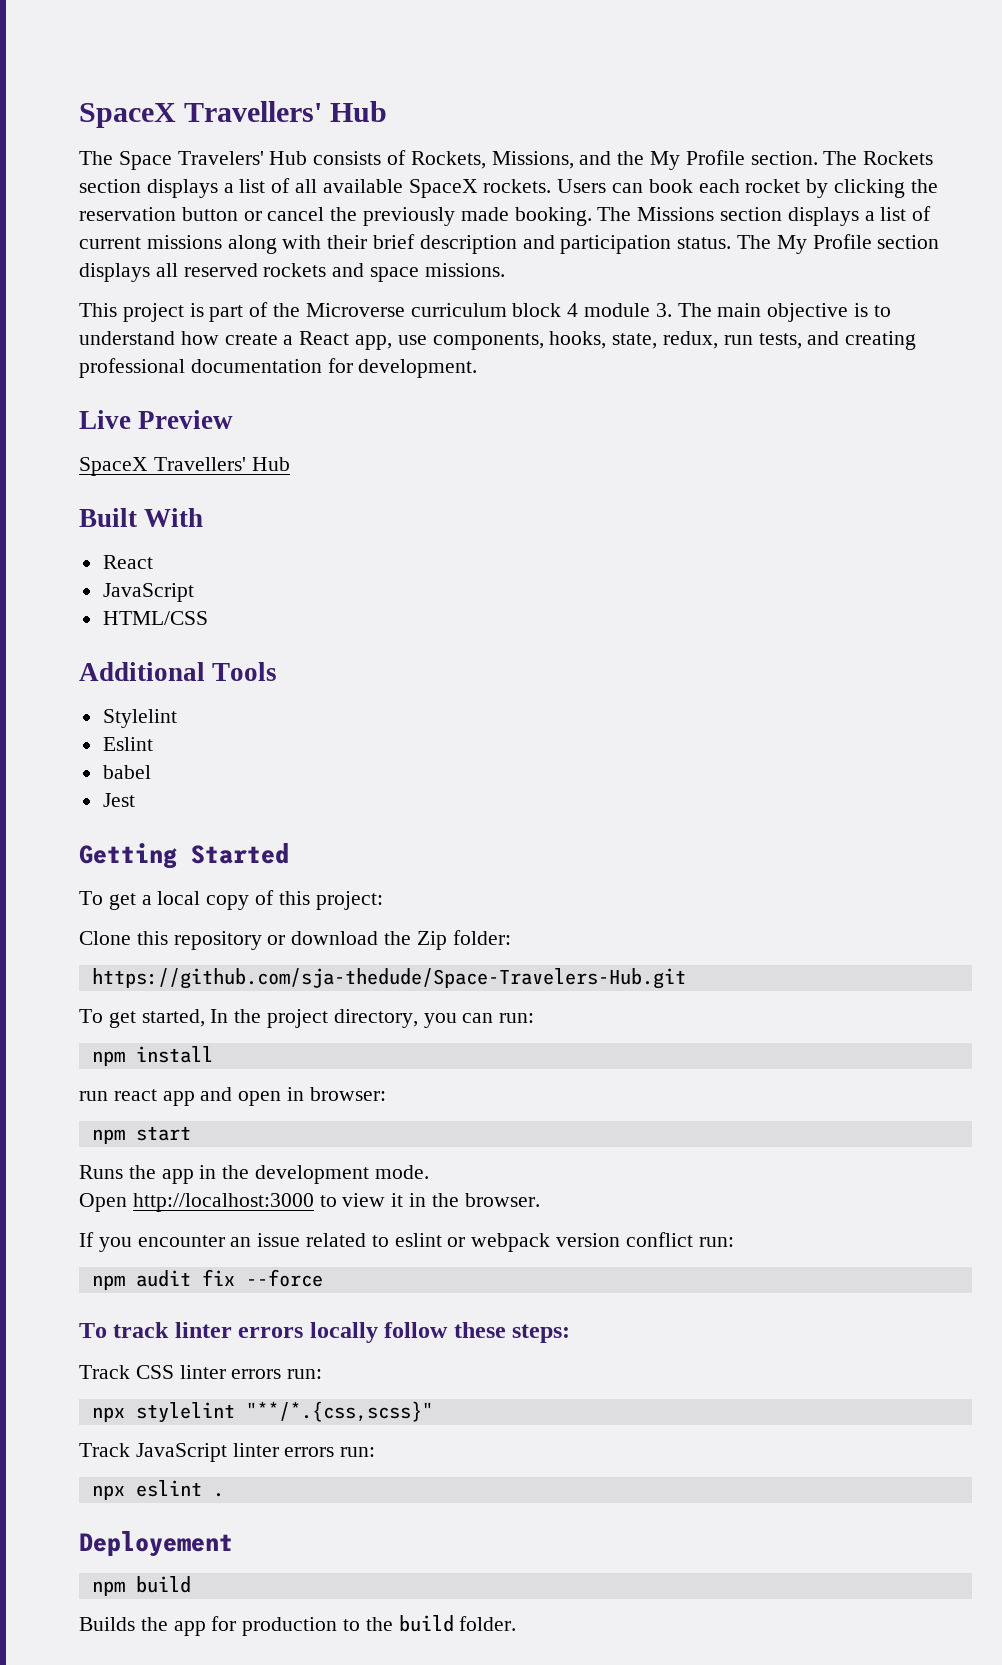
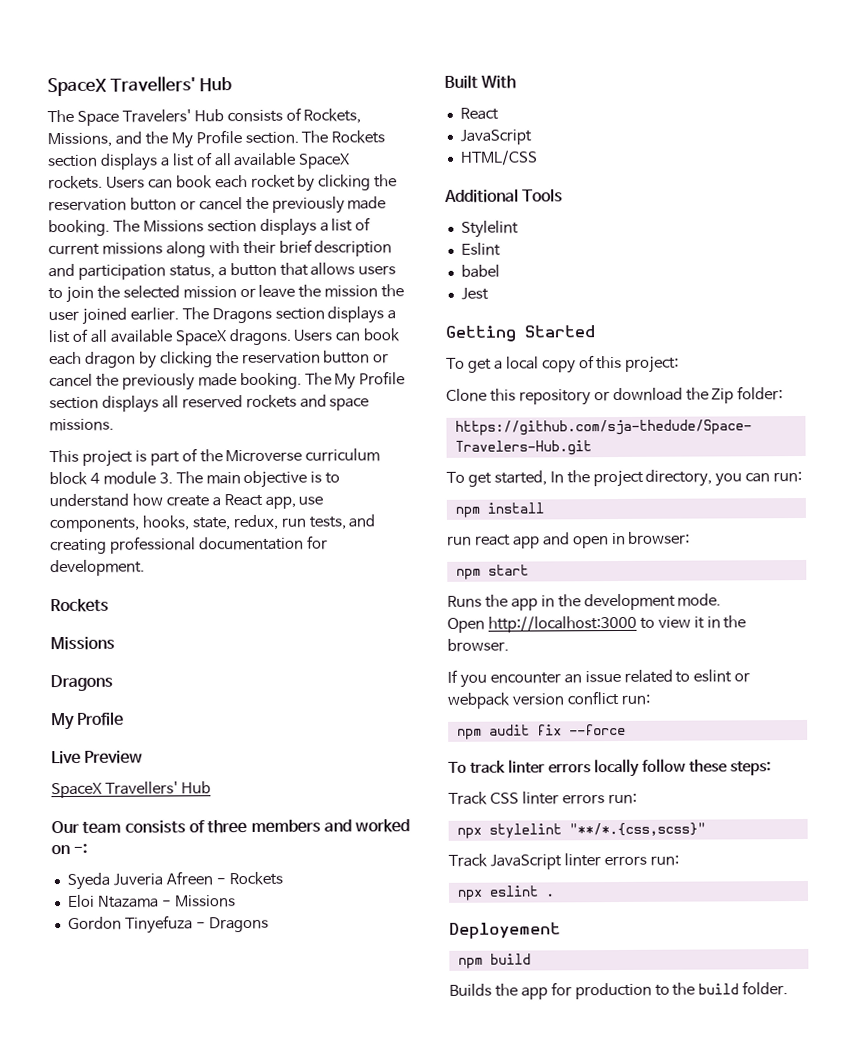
[677,237,732,249] status. -> [168,262,397,279] [48,284,405,303] [48,306,397,325] [48,328,402,346] [49,350,390,369] [49,372,302,391] status, a button that allows users to join the selected mission or leave the mission the user joined earlier. The Dragons section displays a list of all available SpaceX dragons. Users can book each dragon by clicking the reservation button or cancel the previously made booking.
(478, 368) none -> [50,598,109,613] [50,636,115,651] [50,674,113,692] [51,711,125,731] // Rockets // Missions // Dragons // My Profile
(290, 464) none -> [51,819,411,834] [51,843,89,856] [66,871,283,890] [66,894,236,908] [67,915,269,934] // Our team consists of three members and worked on -: // Syeda Juveria Afreen - Rockets // Eloi Ntazama - Missions // Gordon Tinyefuza - Dragons

